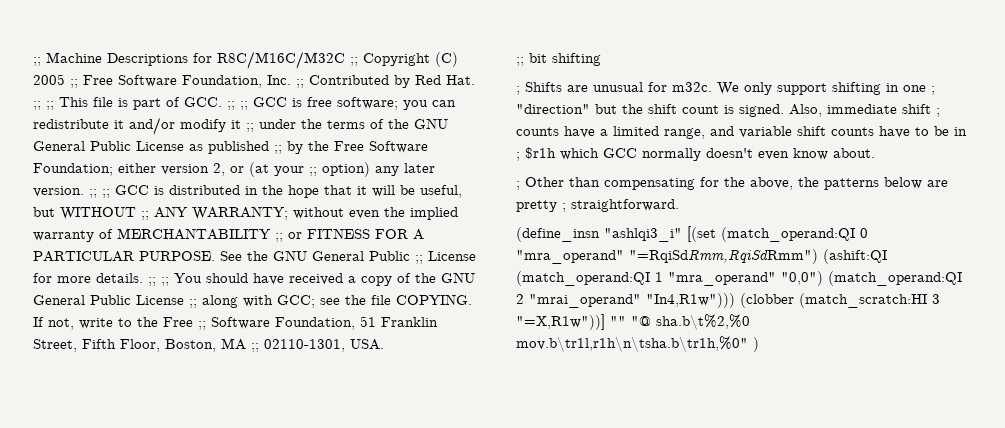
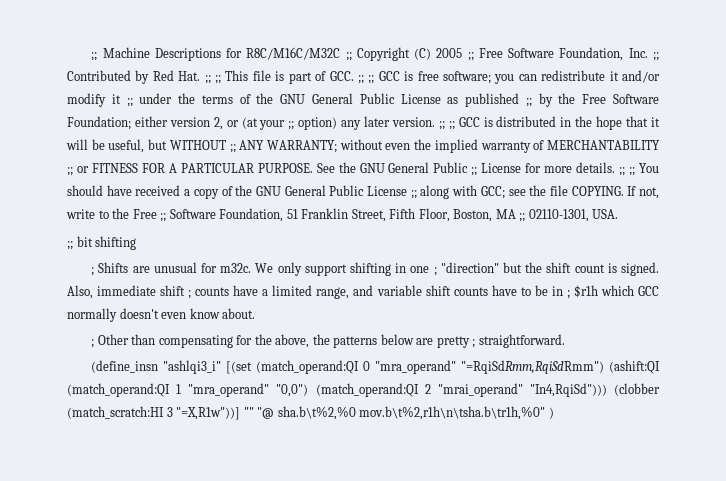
[646,293,735,308] "In4,R1w"))) -> [529,383,607,397] "In4,RqiSd")))
[516,336,748,352] mov.b\tr1l,r1h\n\tsha.b\tr1h,%0" -> [359,406,546,420] mov.b\t%2,r1h\n\tsha.b\tr1h,%0"

